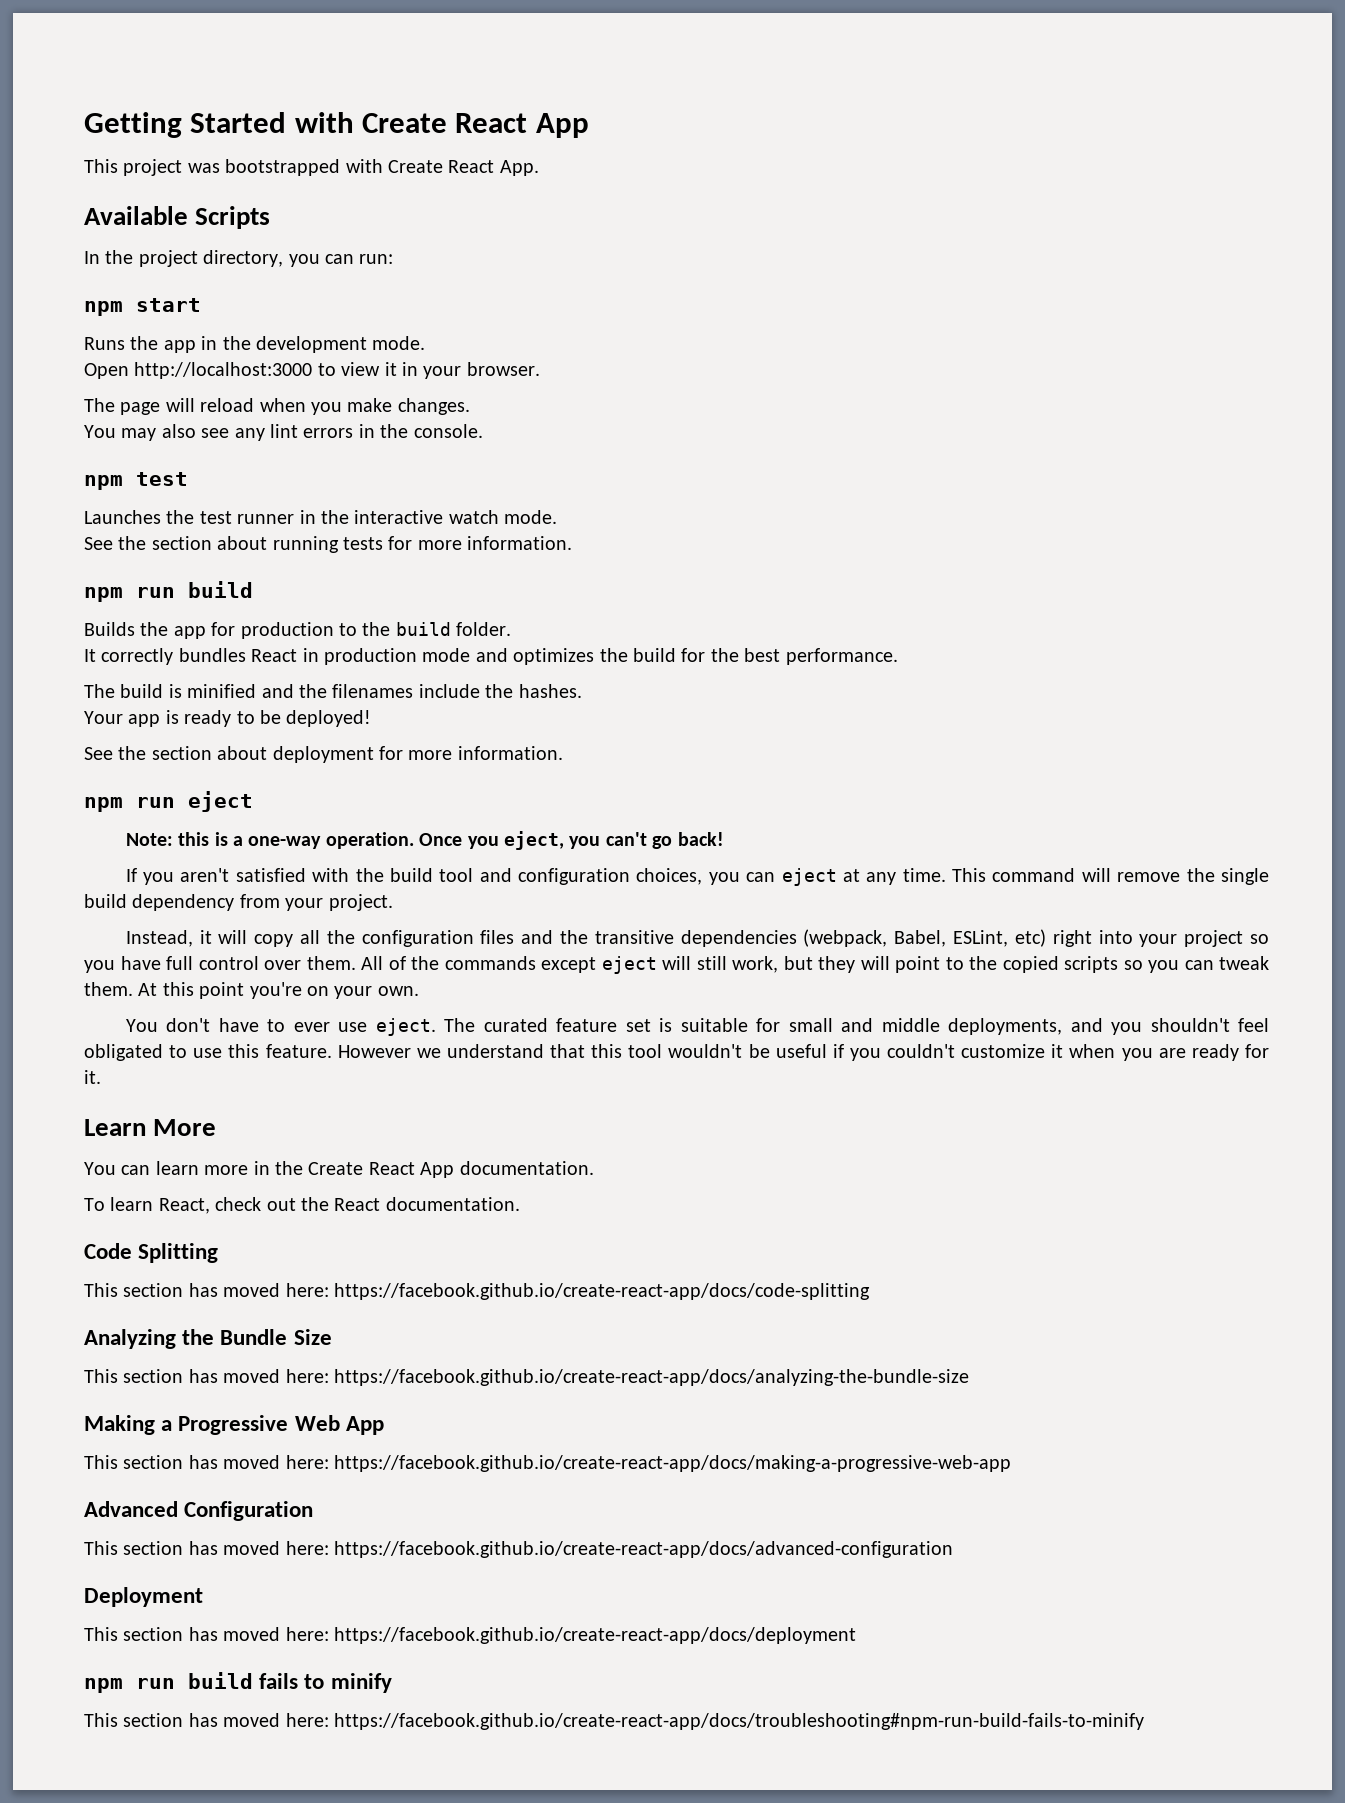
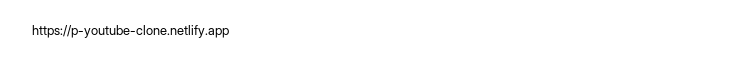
[84,112,589,138] [84,159,539,176] [84,206,271,229] [84,250,394,267] [84,298,201,316] [84,336,426,353] [84,362,540,379] [84,398,470,415] [84,424,483,441] [84,472,188,490] [84,510,558,524] [84,536,573,553] [84,581,253,602] [84,622,512,639] [84,648,898,665] [84,684,582,698] [84,710,372,727] [84,746,563,763] [84,791,253,812] [125,831,724,850] [125,868,1270,886] [84,894,393,911] [125,929,1270,947] [84,956,1269,974] [84,982,419,999] [125,1018,1269,1036] [84,1044,1270,1061] [84,1070,101,1084] [84,1119,217,1136] [84,1161,594,1178] [84,1197,520,1214] [84,1243,219,1263] [84,1283,870,1300] [84,1329,332,1349] [84,1369,969,1386] [84,1415,384,1435] [84,1455,1011,1472] [84,1501,314,1521] [84,1541,953,1558] [84,1587,203,1607] [84,1627,856,1644] [84,1672,392,1693] [84,1713,1144,1730] Getting Started with Create React App // This project was bootstrapped with Create React App. // Available Scripts // In the project directory, you can run: // npm start // Runs the app in the development mode. // Open http://localhost:3000 to view it in your browser. // The page will reload when you make changes. // You may also see any lint errors in the console. // npm test // Launches the test runner in the interactive watch mode. // See the section about running tests for more information. // npm run build // Builds the app for production to the build folder. // It correctly bundles React in production mode and optimizes the build for the best performance. // The build is minified and the filenames include the hashes. // Your app is ready to be deployed! // See the section about deployment for more information. // npm run eject // Note: this is a one-way operation. Once you eject, you can't go back! // If you aren't satisfied with the build tool and configuration choices, you can eject at any time. This command will remove the single build dependency from your project. // Instead, it will copy all the configuration files and the transitive dependencies (webpack, Babel, ESLint, etc) right into your project so you have full control over them. All of the commands except eject will still work, but they will point to the copied scripts so you can tweak them. At this point you're on your own. // You don't have to ever use eject. The curated feature set is suitable for small and middle deployments, and you shouldn't feel obligated to use this feature. However we understand that this tool wouldn't be useful if you couldn't customize it when you are ready for it. // Learn More // You can learn more in the Create React App documentation. // To learn React, check out the React documentation. // Code Splitting // This section has moved here: https://facebook.github.io/create-react-app/docs/code-splitting // Analyzing the Bundle Size // This section has moved here: https://facebook.github.io/create-react-app/docs/analyzing-the-bundle-size // Making a Progressive Web App // This section has moved here: https://facebook.github.io/create-react-app/docs/making-a-progressive-web-app // Advanced Configuration // This section has moved here: https://facebook.github.io/create-react-app/docs/advanced-configuration // Deployment // This section has moved here: https://facebook.github.io/create-react-app/docs/deployment // npm run build fails to minify // This section has moved here: https://facebook.github.io/create-react-app/docs/troubleshooting#npm-run-build-fails-to-minify -> [32,25,229,38] https://p-youtube-clone.netlify.app

